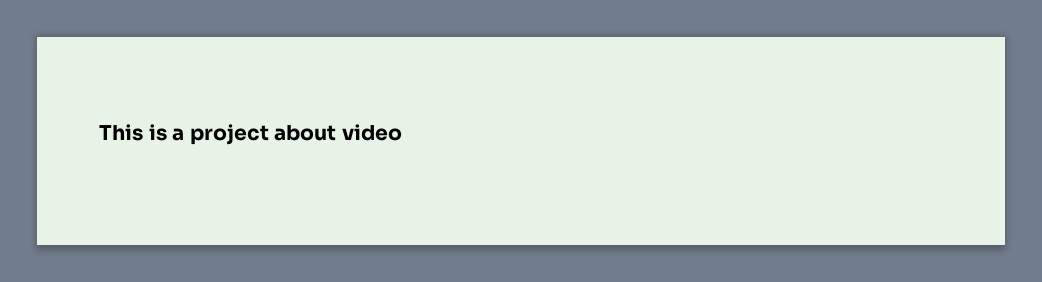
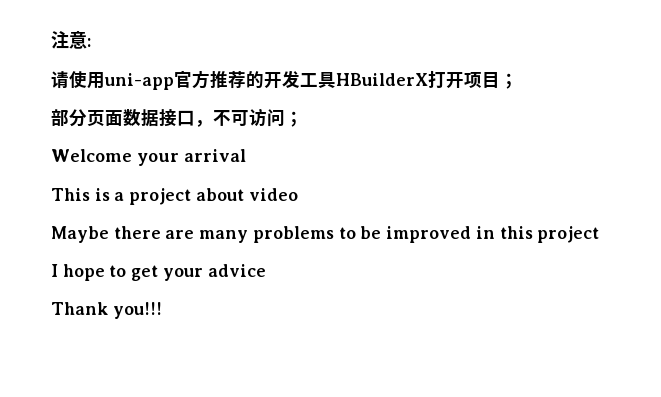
(99, 132) none -> [51,31,91,49] [51,70,518,90] [51,108,303,127] [51,149,246,166] 注意: // 请使用uni-app官方推荐的开发工具HBuilderX打开项目； // 部分页面数据接口，不可访问； // Welcome your arrival //
(402, 132) none -> [51,226,600,243] [51,264,266,281] [51,302,162,319] // Maybe there are many problems to be improved in this project // I hope to get your advice // Thank you!!!

